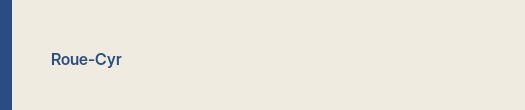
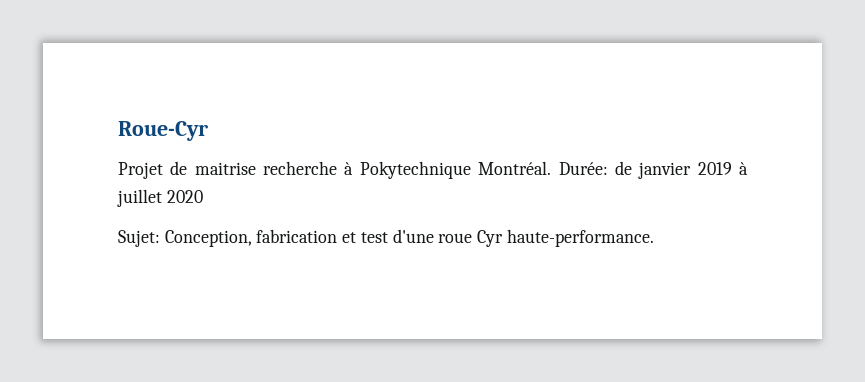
(122, 60) none -> [118,161,749,179] [117,189,203,207] [118,229,654,247] // Projet de maitrise recherche à Pokytechnique Montréal. Durée: de janvier 2019 à juillet 2020 // Sujet: Conception, fabrication et test d'une roue Cyr haute-performance.

